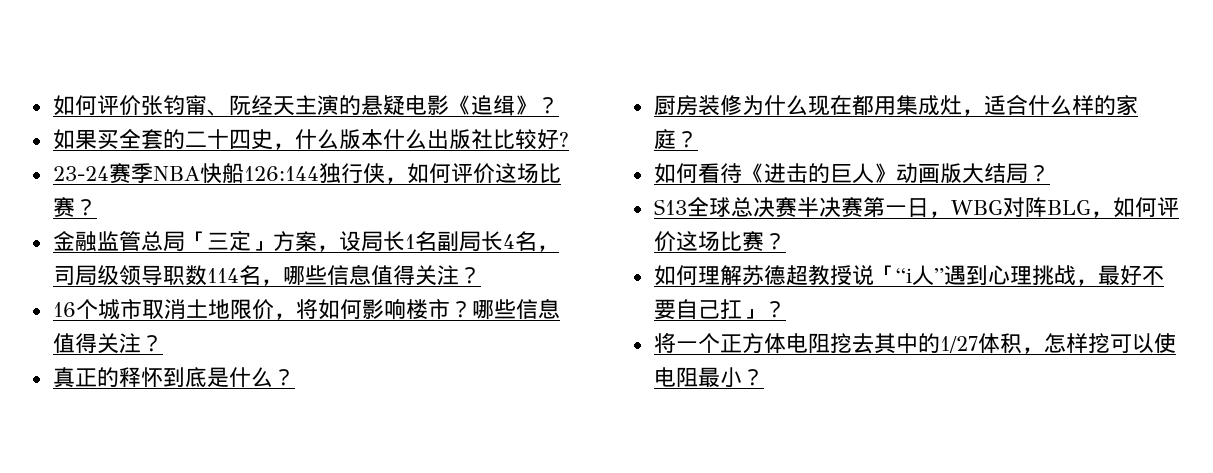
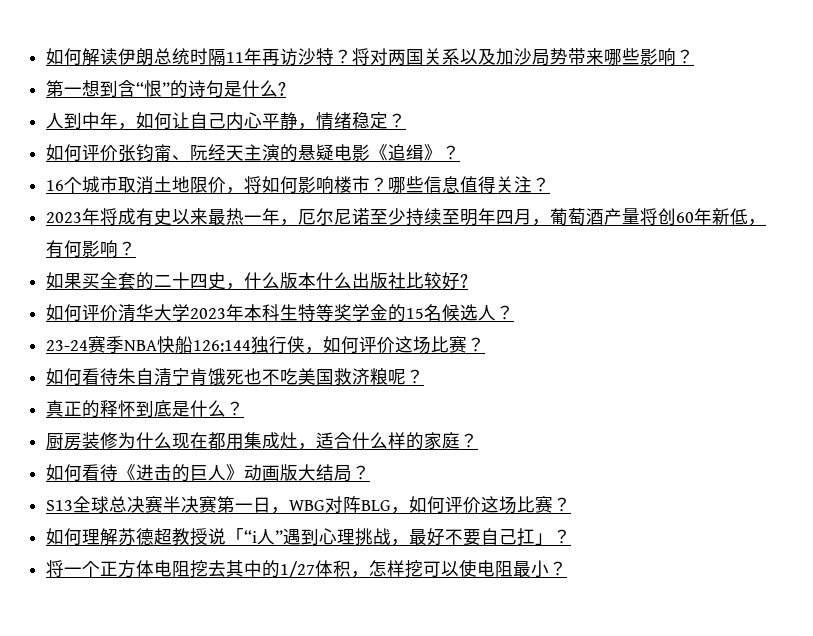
[52,95,97,116] 如何 -> [46,48,695,66] [46,80,287,98] [46,112,407,130] [46,144,83,161] 如何解读伊朗总统时隔11年再访沙特？将对两国关系以及加沙局势带来哪些影响？ // 第一想到含“恨”的诗句是什么? // 人到中年，如何让自己内心平静，情绪稳定？ // 如何
[52,129,569,150] [52,163,561,184] [52,197,97,217] [52,231,559,252] [52,264,481,286] // 如果买全套的二十四史，什么版本什么出版社比较好? // 23-24赛季NBA快船126:144独行侠，如何评价这场比赛？ // 金融监管总局「三定」方案，设局长1名副局长4名，司局级领导职数114名，哪些信息值得关注？ -> (461, 152) none
(163, 343) none -> [46,208,767,226] [46,240,137,258] [46,272,469,290] [46,304,515,322] [46,335,486,354] [46,368,425,386] // 2023年将成有史以来最热一年，厄尔尼诺至少持续至明年四月，葡萄酒产量将创60年新低，有何影响？ // 如果买全套的二十四史，什么版本什么出版社比较好? // 如何评价清华大学2023年本科生特等奖学金的15名候选人？ // 23-24赛季NBA快船126:144独行侠，如何评价这场比赛？ // 如何看待朱自清宁肯饿死也不吃美国救济粮呢？

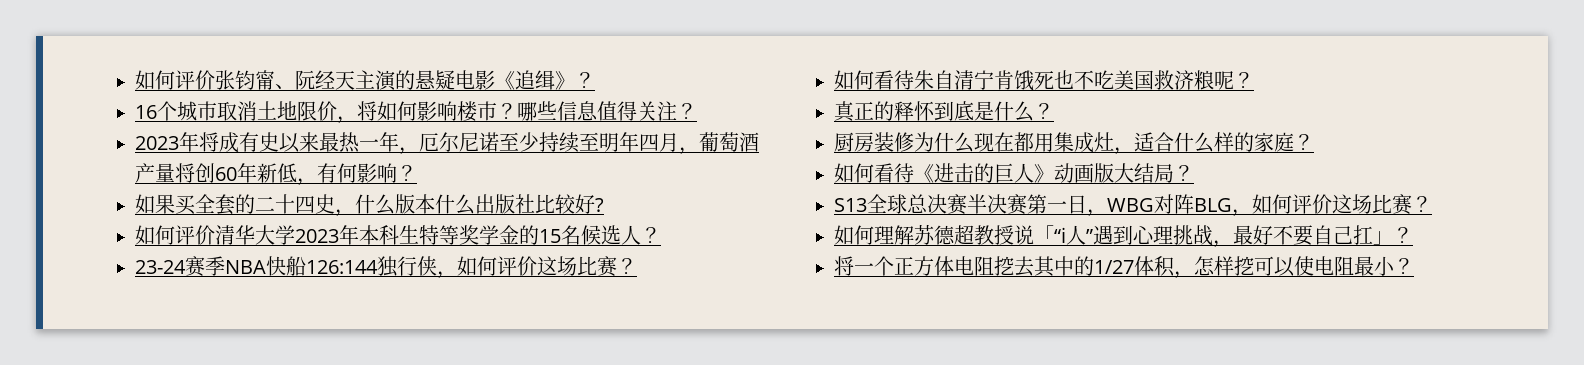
[46,48,695,66] [46,80,287,98] [46,112,407,130] [46,144,83,161] 如何解读伊朗总统时隔11年再访沙特？将对两国关系以及加沙局势带来哪些影响？ // 第一想到含“恨”的诗句是什么? // 人到中年，如何让自己内心平静，情绪稳定？ // 如何 -> [135,70,175,90] 如何

